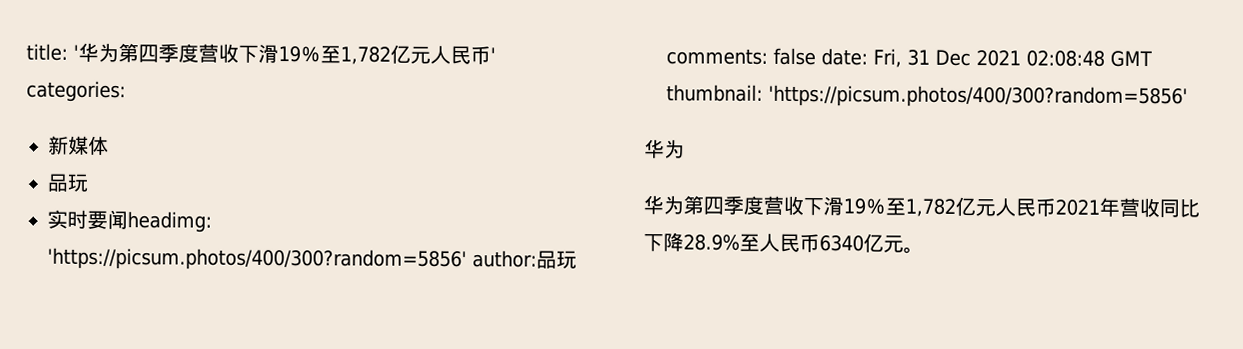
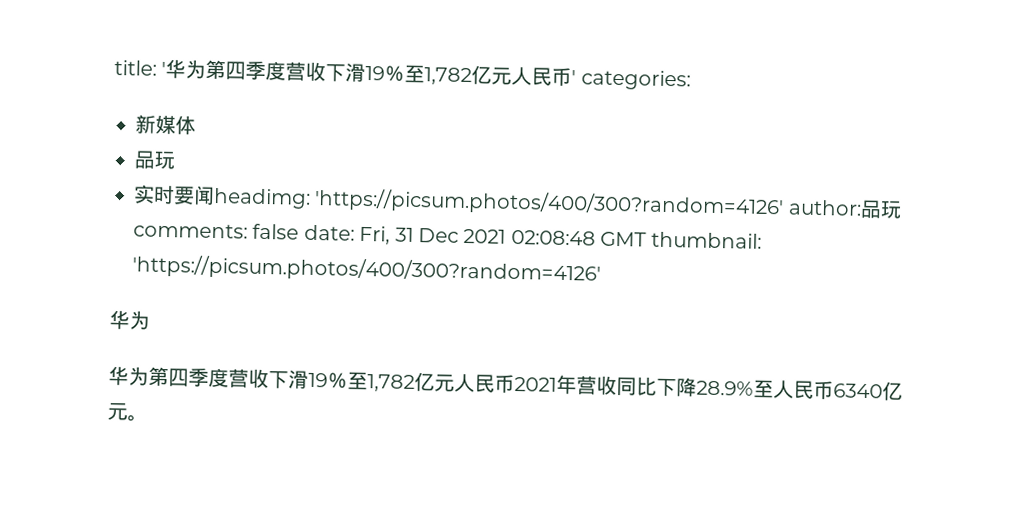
[47,247,467,272] 'https://picsum.photos/400/300?random=5856' -> [314,187,785,219] 'https://picsum.photos/400/300?random=4126'
[768,84,1188,109] 'https://picsum.photos/400/300?random=5856' -> [132,254,601,285] 'https://picsum.photos/400/300?random=4126'

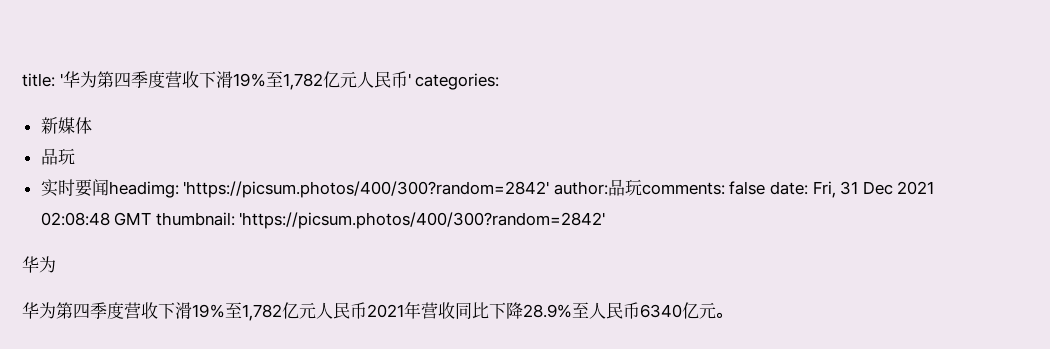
[314,187,785,219] 'https://picsum.photos/400/300?random=4126' -> [183,181,550,198] 'https://picsum.photos/400/300?random=2842'
[132,254,601,285] 'https://picsum.photos/400/300?random=4126' -> [239,212,606,229] 'https://picsum.photos/400/300?random=2842'

